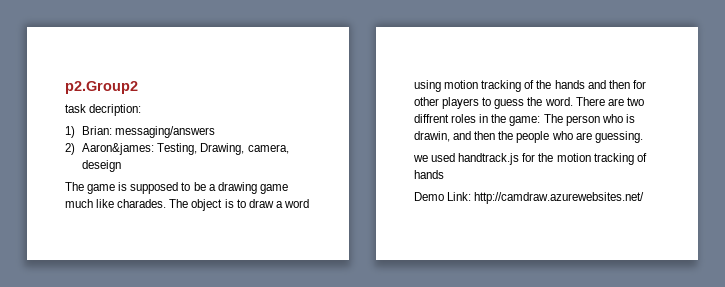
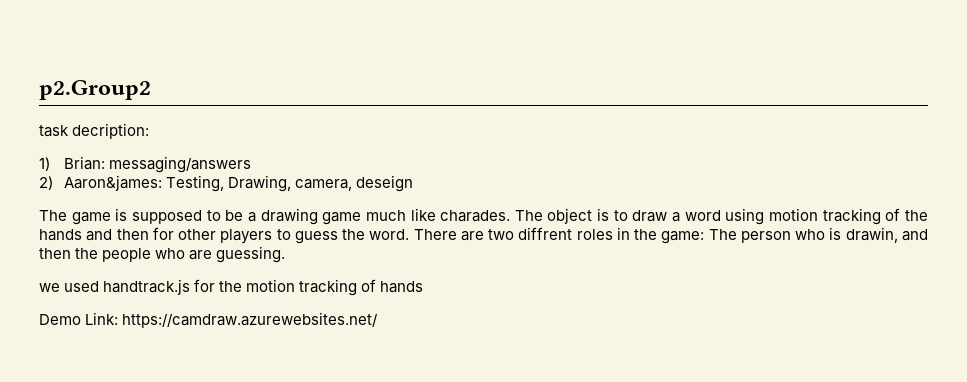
[474,192,645,204] http://camdraw.azurewebsites.net/ -> [122,312,379,328] https://camdraw.azurewebsites.net/

